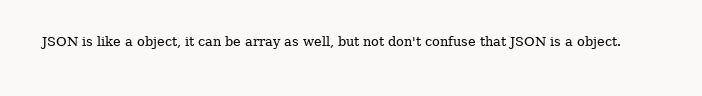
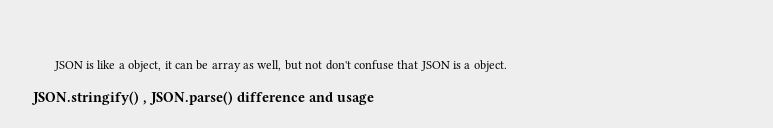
(621, 42) none -> [31,91,374,105] // JSON.stringify() , JSON.parse() difference and usage

